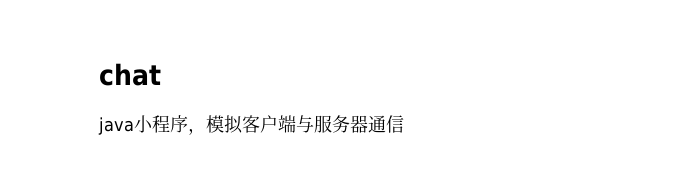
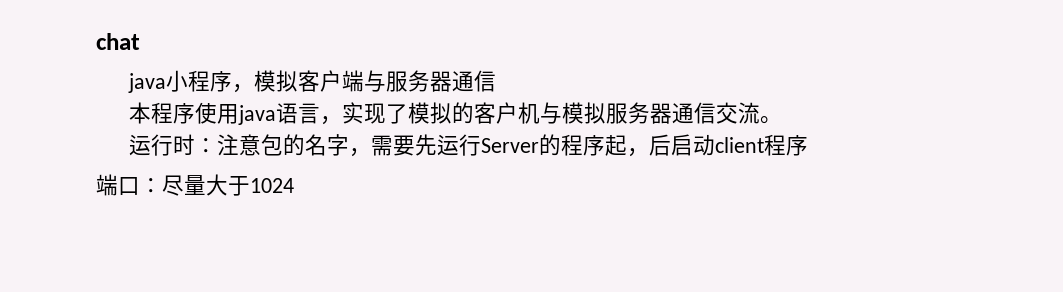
(404, 124) none -> [128,102,782,125] [128,134,808,157] [96,174,294,196] // 本程序使用java语言，实现了模拟的客户机与模拟服务器通信交流。 // 运行时：注意包的名字，需要先运行Server的程序起，后启动client程序 // 端口：尽量大于1024

